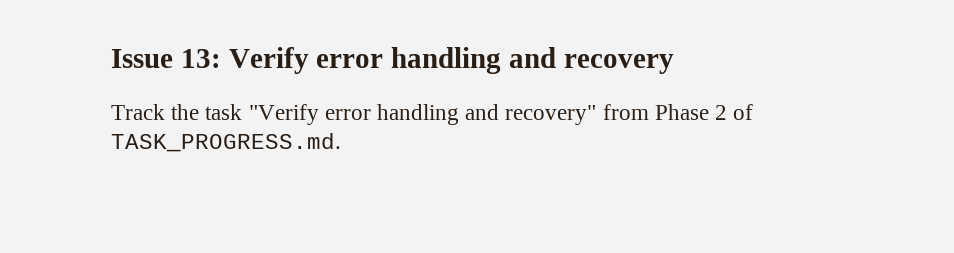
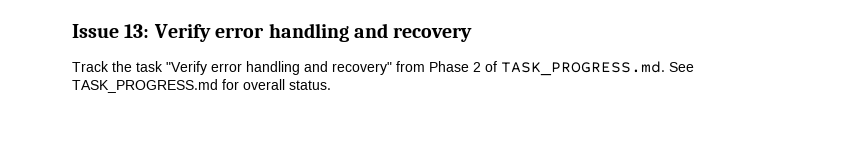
(341, 142) none -> [669,62,694,72] [72,79,331,93] See TASK_PROGRESS.md for overall status.

